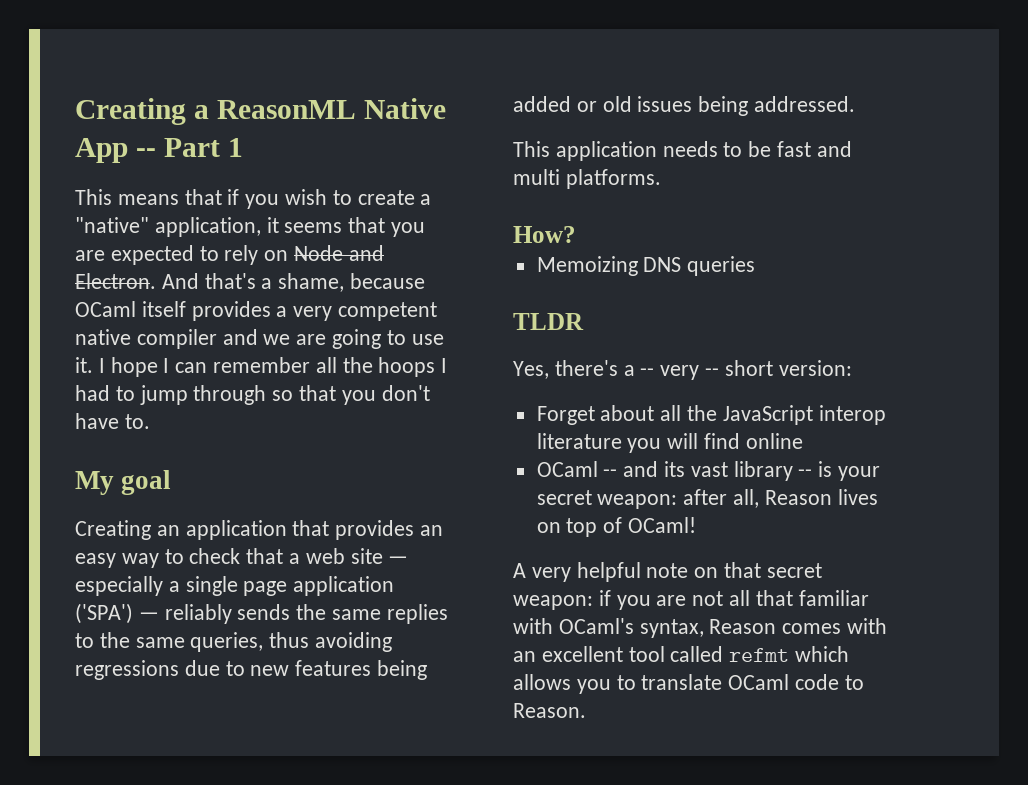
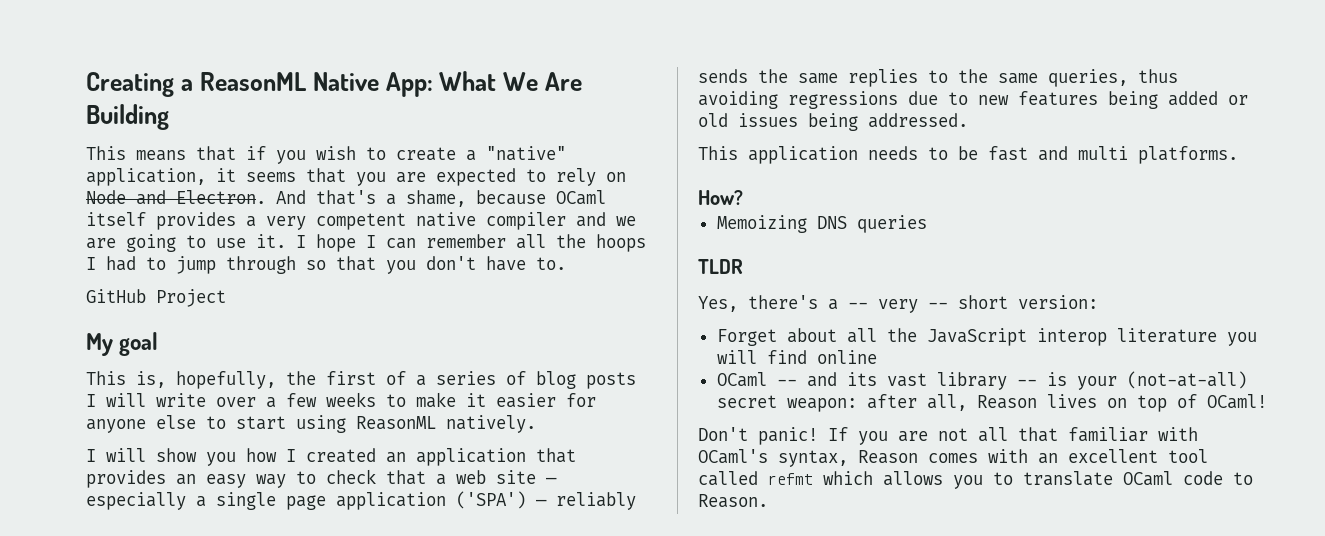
[75,138,243,163] App -- Part 1 -> [385,71,583,97] [86,104,169,130] App: What We Are Building
(150, 421) none -> [86,289,226,307] // GitHub Project
[75,520,151,540] Creating -> [86,371,636,389] [86,392,596,408] [86,415,536,433] [86,448,376,466] This is, hopefully, the first of a series of blog posts I will write over a few weeks to make it easier for anyone else to start using ReasonML natively. // I will show you how I created
(881, 473) none -> [1126,371,1247,389] (not-at-all)
[513,562,822,582] [513,590,611,610] A very helpful note on that secret weapon: if -> [698,427,848,445] Don't panic! If

